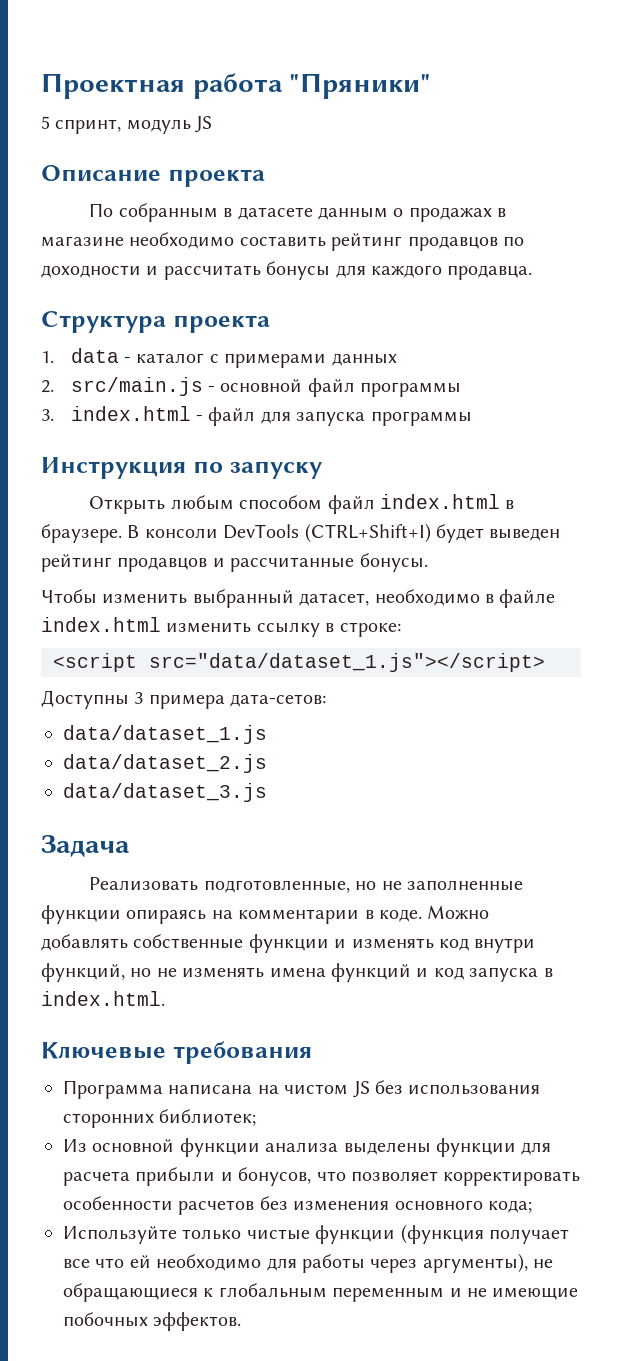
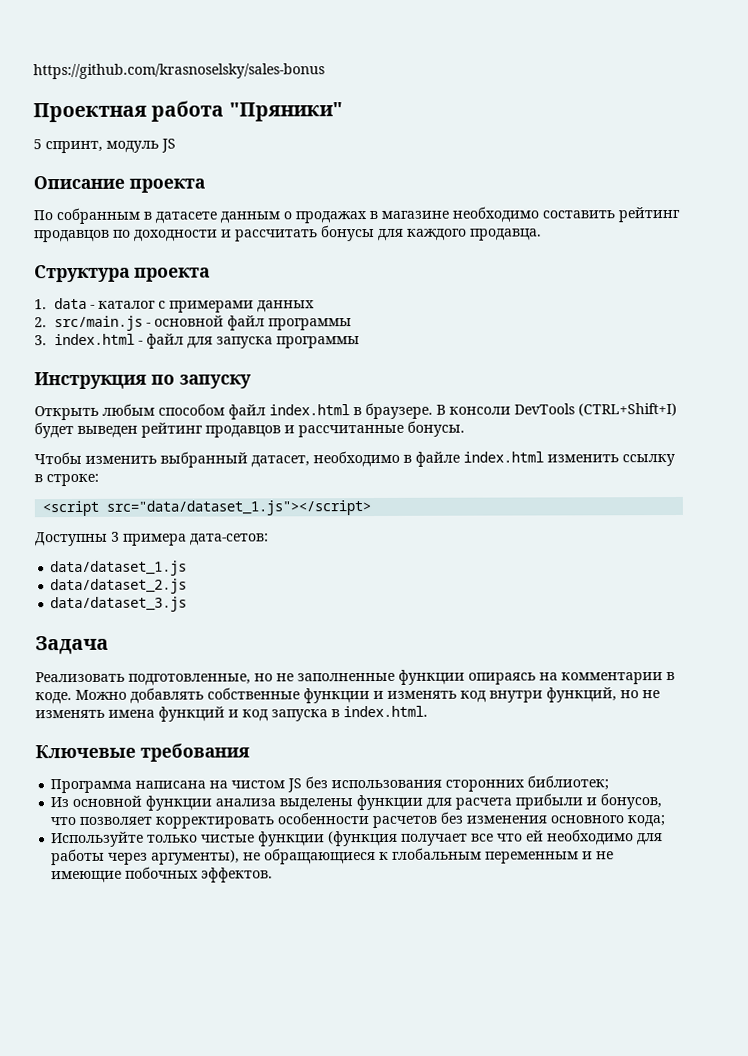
(41, 86) none -> [33,63,325,80] https://github.com/krasnoselsky/sales-bonus //

